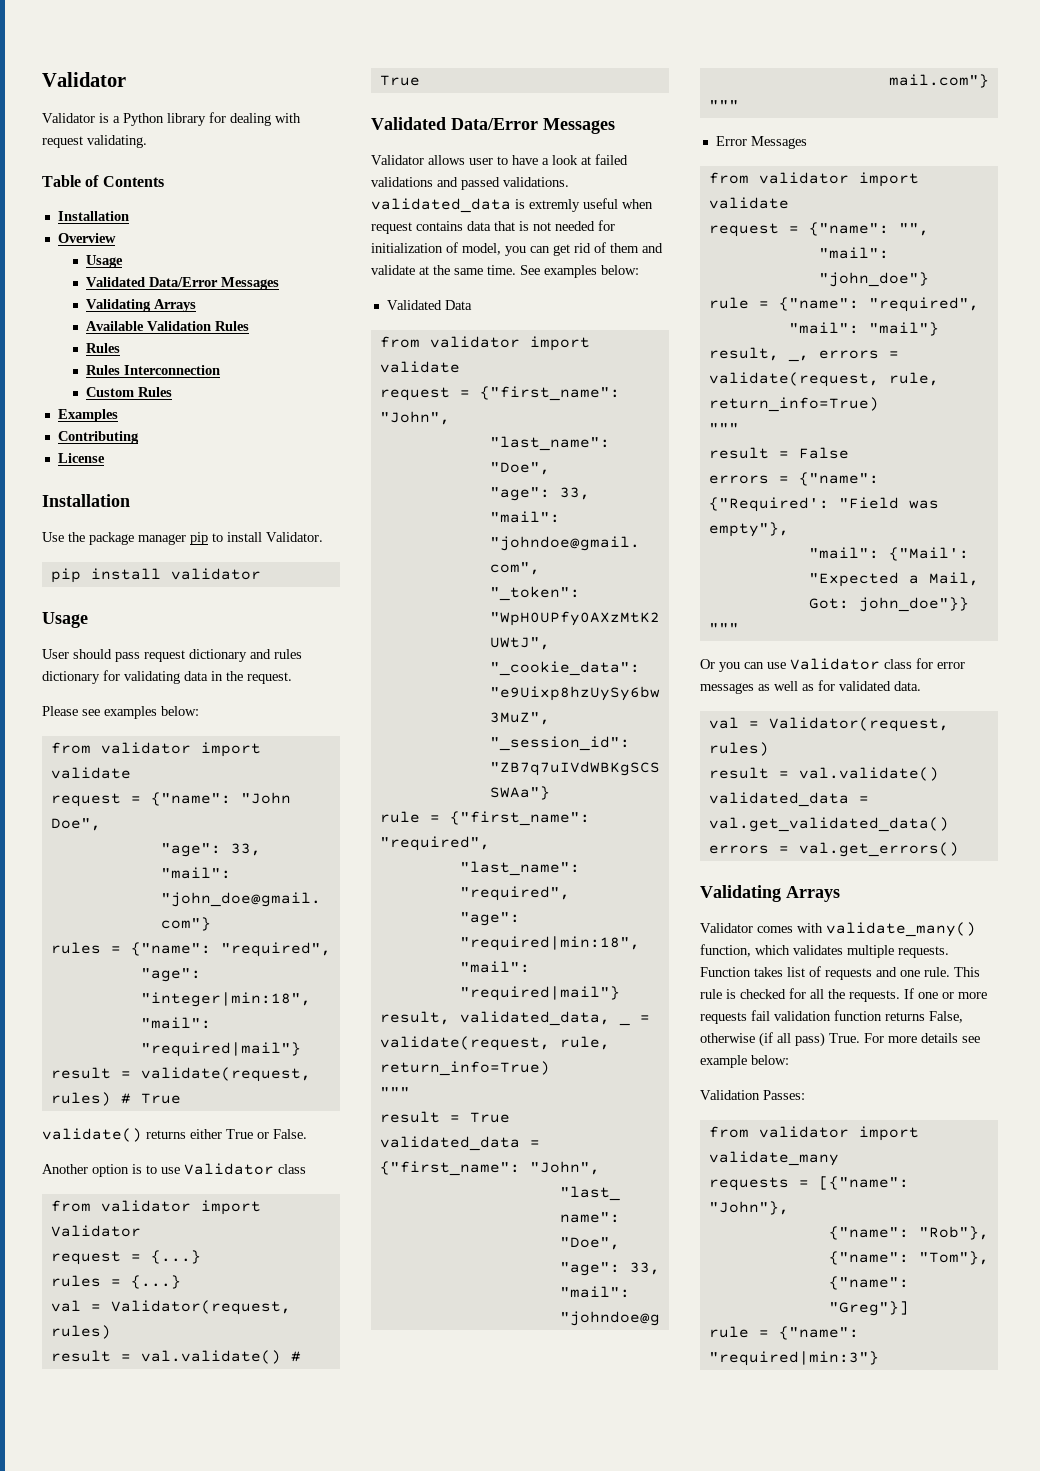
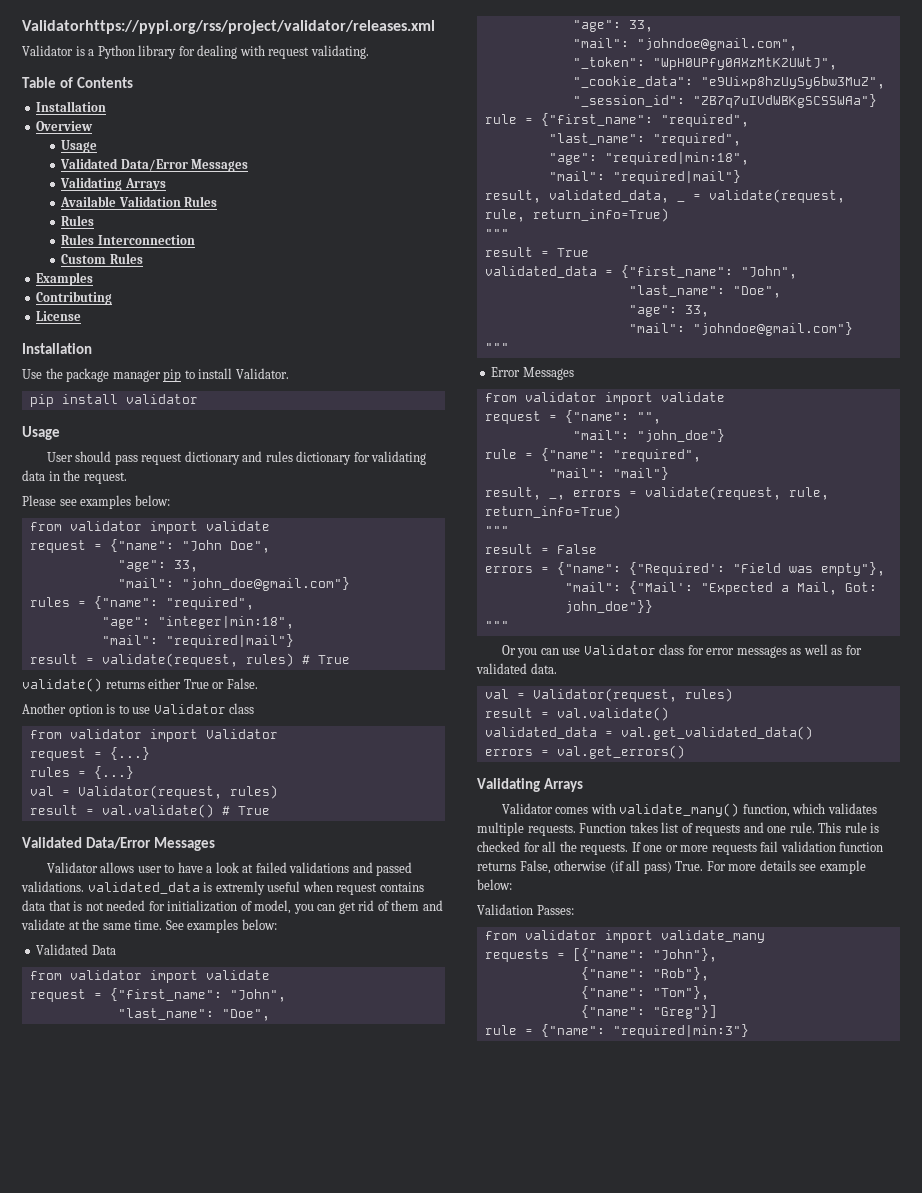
[42,72,126,87] Validator -> [22,20,435,34] Validatorhttps://pypi.org/rss/project/validator/releases.xml

